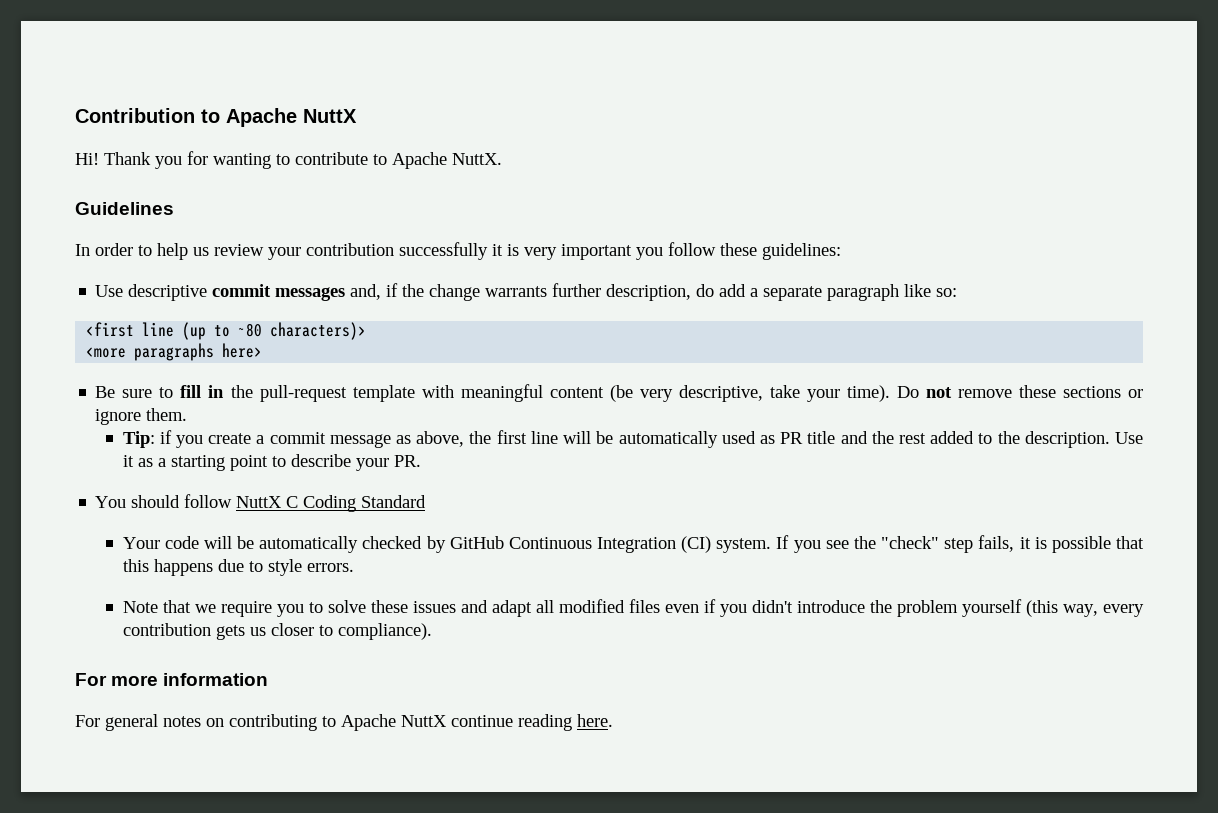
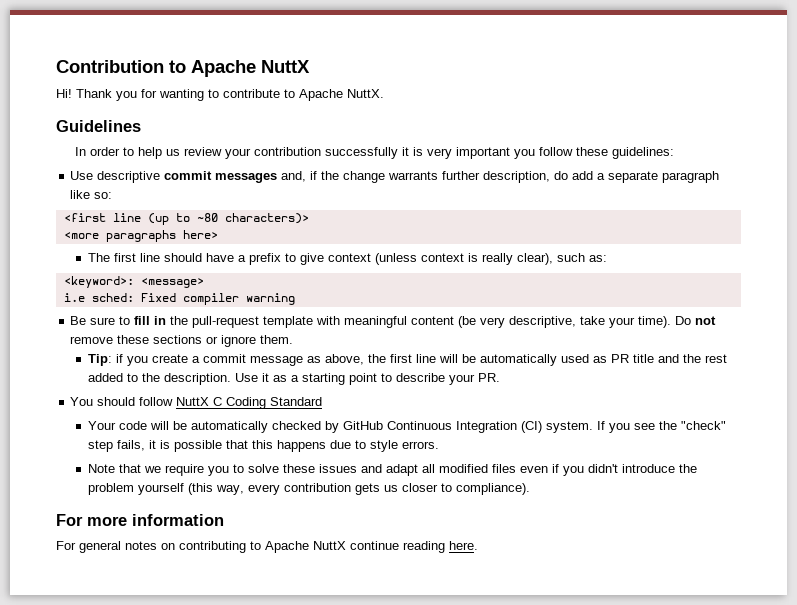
(263, 350) none -> [87,253,607,265] [63,276,204,288] [63,293,295,305] // The first line should have a prefix to give context (unless context is really clear), such as: // <keyword>: <message> // i.e sched: Fixed compiler warning

